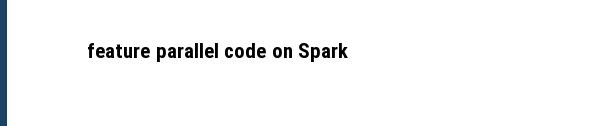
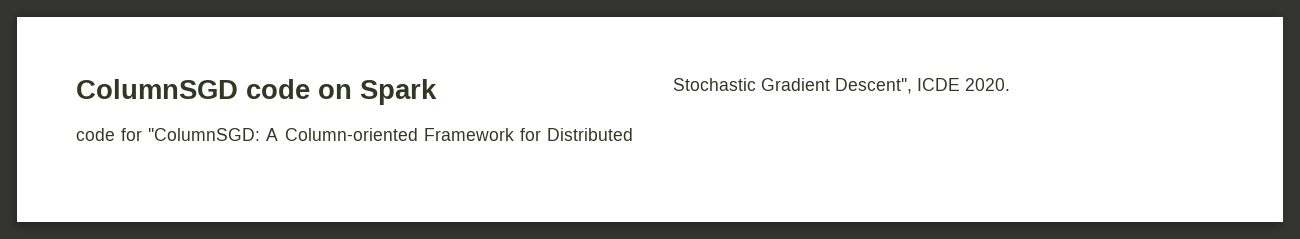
[87,43,219,62] feature parallel -> [76,79,238,99] ColumnSGD
(349, 52) none -> [76,128,633,141] [673,78,1010,94] // code for ''ColumnSGD: A Column-oriented Framework for Distributed Stochastic Gradient Descent'', ICDE 2020.

